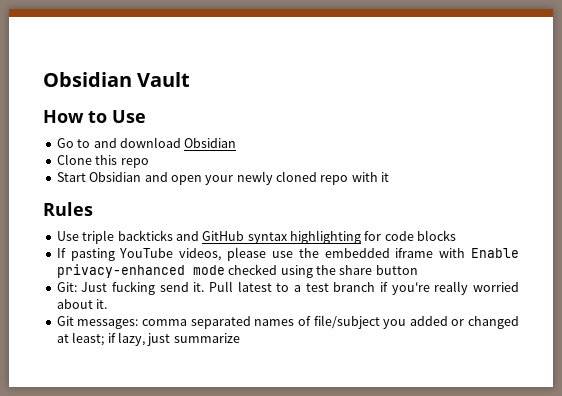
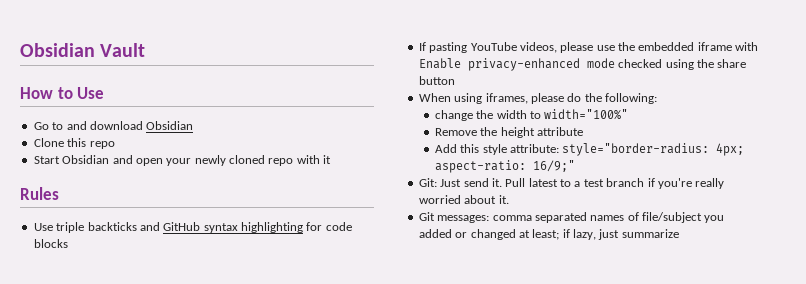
(418, 270) none -> [418,93,657,104] [434,109,629,121] [434,127,583,138] [434,143,745,156] [434,160,575,173] // When using iframes, please do the following: // change the width to width="100%" // Remove the height attribute // Add this style attribute: style="border-radius: 4px; aspect-ratio: 16/9;"
[112,281,156,295] fucking -> (462, 183) none

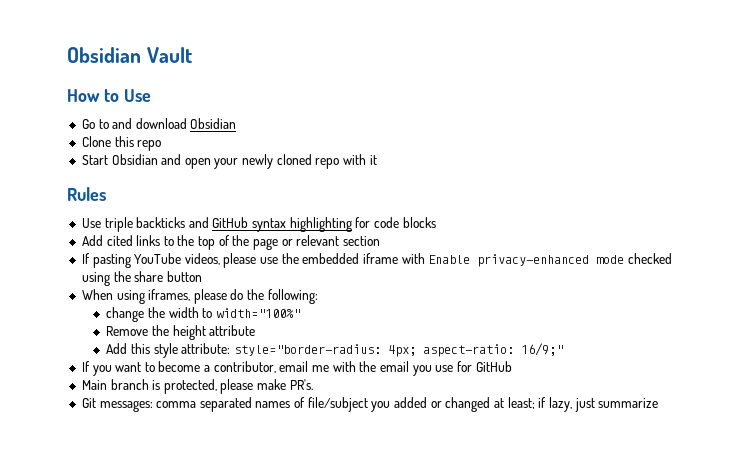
(68, 243) none -> [81,235,380,250] // Add cited links to the top of the page or relevant section
[418,178,725,189] [418,195,509,204] Git: Just send it. Pull latest to a test branch if you're really worried about it. -> [81,361,512,376] [81,379,313,394] If you want to become a contributor, email me with the email you use for GitHub // Main branch is protected, please make PR's.

